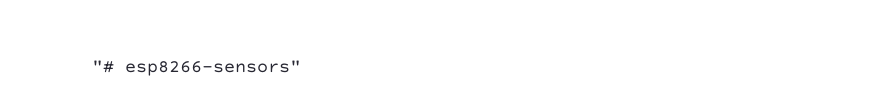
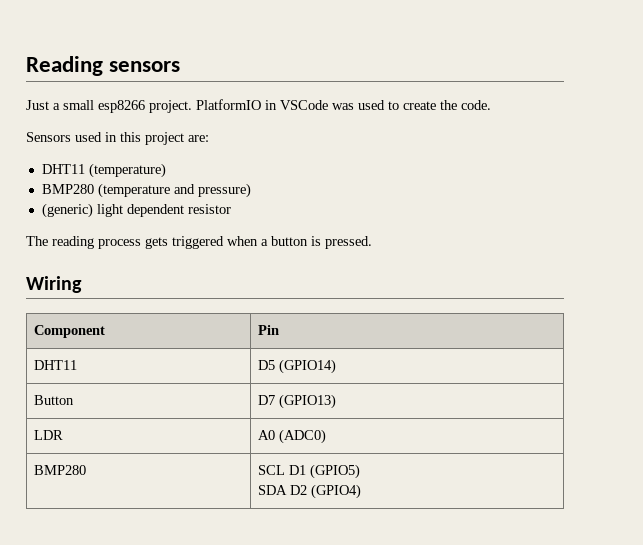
[92,60,301,76] "# esp8266-sensors" -> [26,56,181,76] [26,99,491,113] [26,132,209,145] [41,163,166,178] [41,183,251,198] [41,203,231,218] [26,236,372,249] [26,276,82,293] [34,325,106,338] [258,325,280,335] [34,360,78,370] [258,359,337,374] [34,395,75,405] [258,394,337,409] [34,430,64,440] [258,429,327,444] [34,465,87,475] [258,464,361,479] [258,484,362,499] Reading sensors // Just a small esp8266 project. PlatformIO in VSCode was used to create the code. // Sensors used in this project are: // DHT11 (temperature) // BMP280 (temperature and pressure) // (generic) light dependent resistor // The reading process gets triggered when a button is pressed. // Wiring // Component | Pin // DHT11 | D5 (GPIO14) // Button | D7 (GPIO13) // LDR | A0 (ADC0) // BMP280 | SCL D1 (GPIO5) // SDA D2 (GPIO4)

